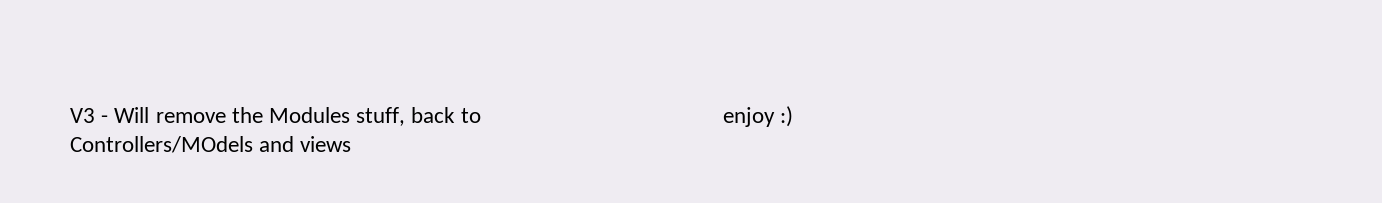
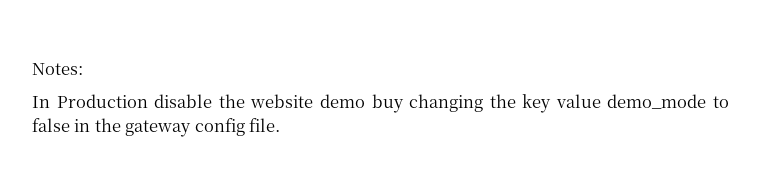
[70,107,481,126] [70,136,352,153] [723,106,794,127] V3 - Will remove the Modules stuff, back to Controllers/MOdels and views // enjoy :) -> [32,63,83,75] [32,94,730,113] [32,118,281,137] Notes: // In Production disable the website demo buy changing the key value demo_mode to false in the gateway config file.

